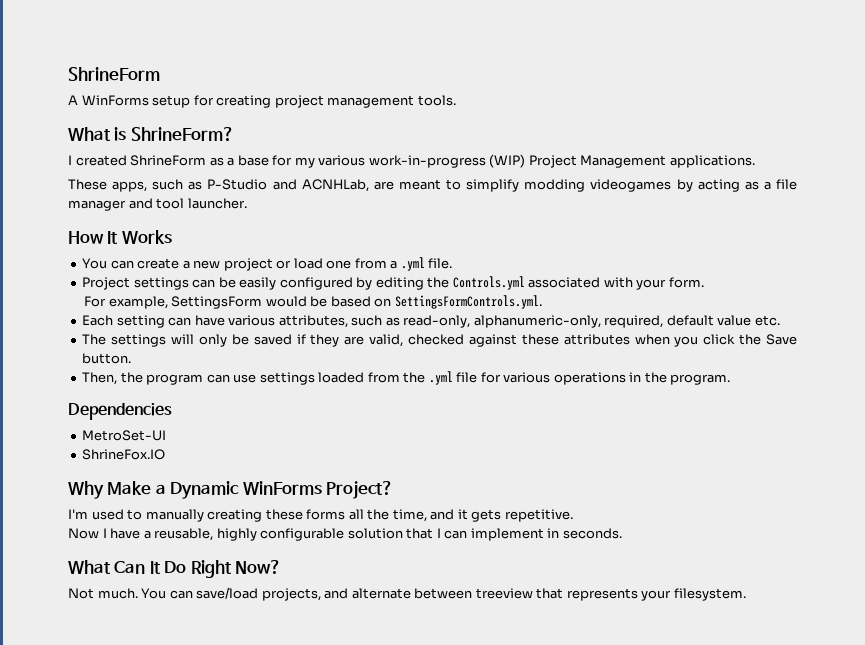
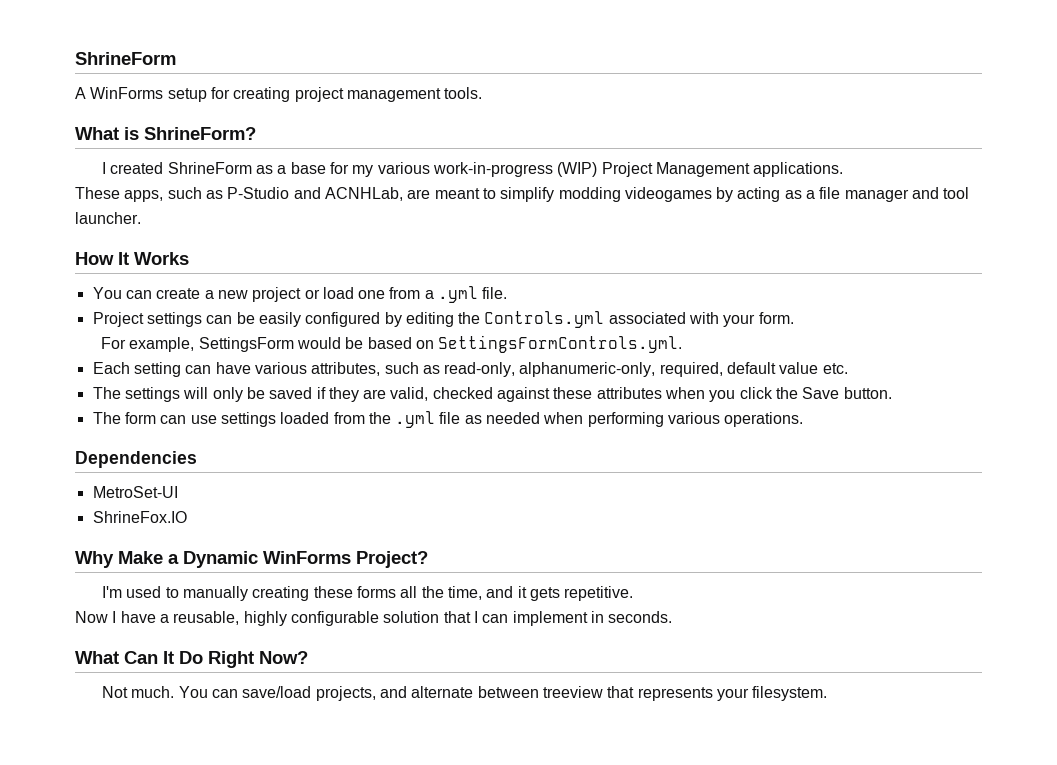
[82,372,204,385] Then, the program -> [92,412,156,424] The form
[480,372,731,385] for various operations in the program. -> [464,412,804,427] as needed when performing various operations.

